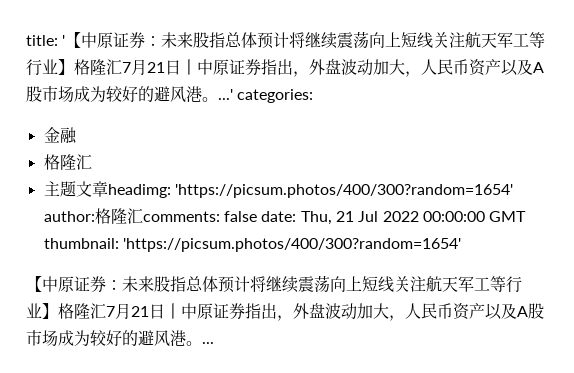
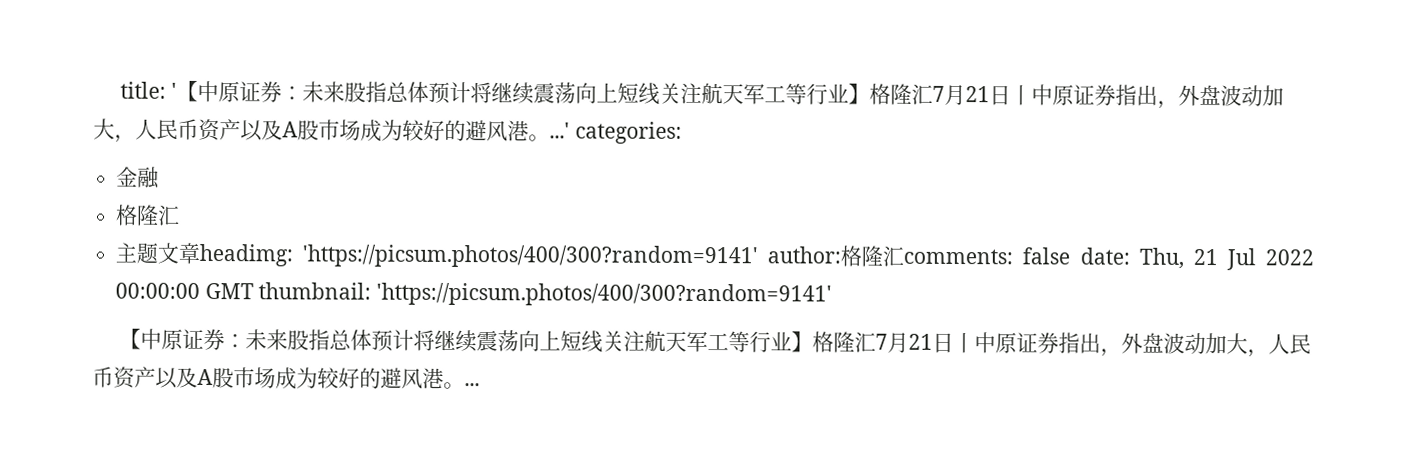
[174,184,513,198] 'https://picsum.photos/400/300?random=1654' -> [302,244,759,269] 'https://picsum.photos/400/300?random=9141'
[122,238,461,252] 'https://picsum.photos/400/300?random=1654' -> [376,282,833,307] 'https://picsum.photos/400/300?random=9141'

